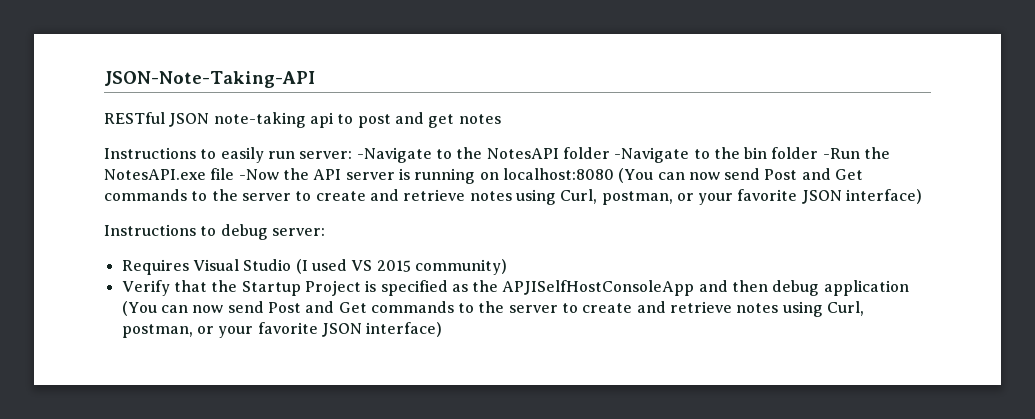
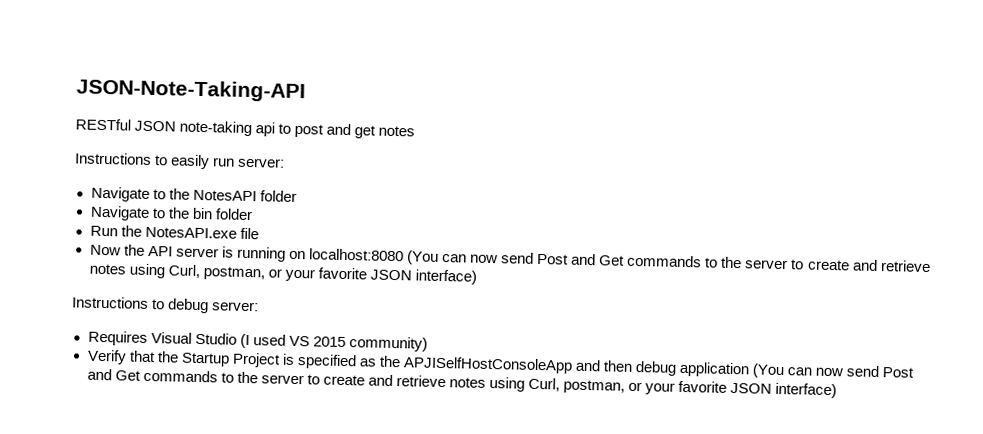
[356,147,432,163] -Navigate -> [90,186,150,202] // Navigate
[614,147,690,163] -Navigate -> [89,205,150,221] // Navigate
[822,148,860,159] -Run -> [89,225,118,237] // Run
[238,169,279,180] -Now -> [89,244,121,256] // Now

